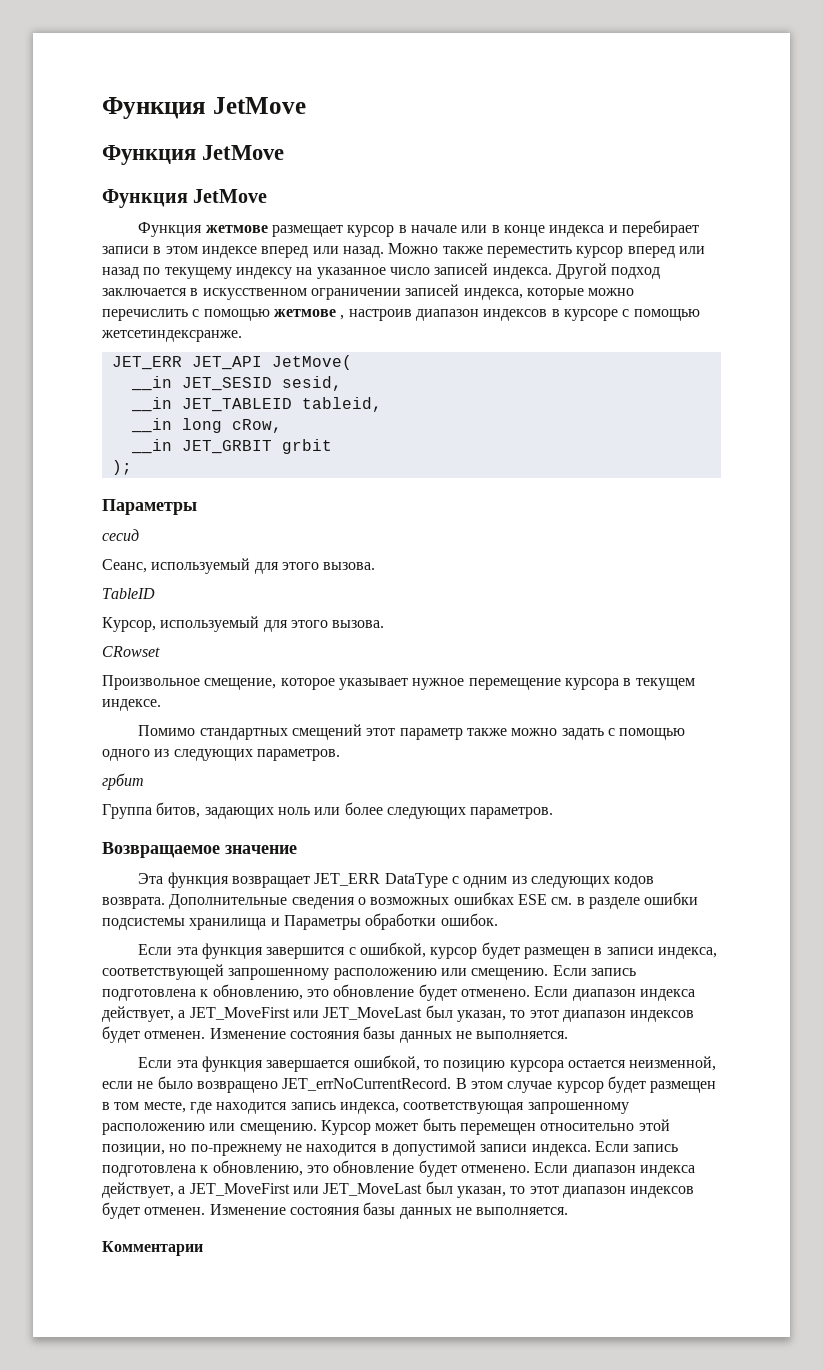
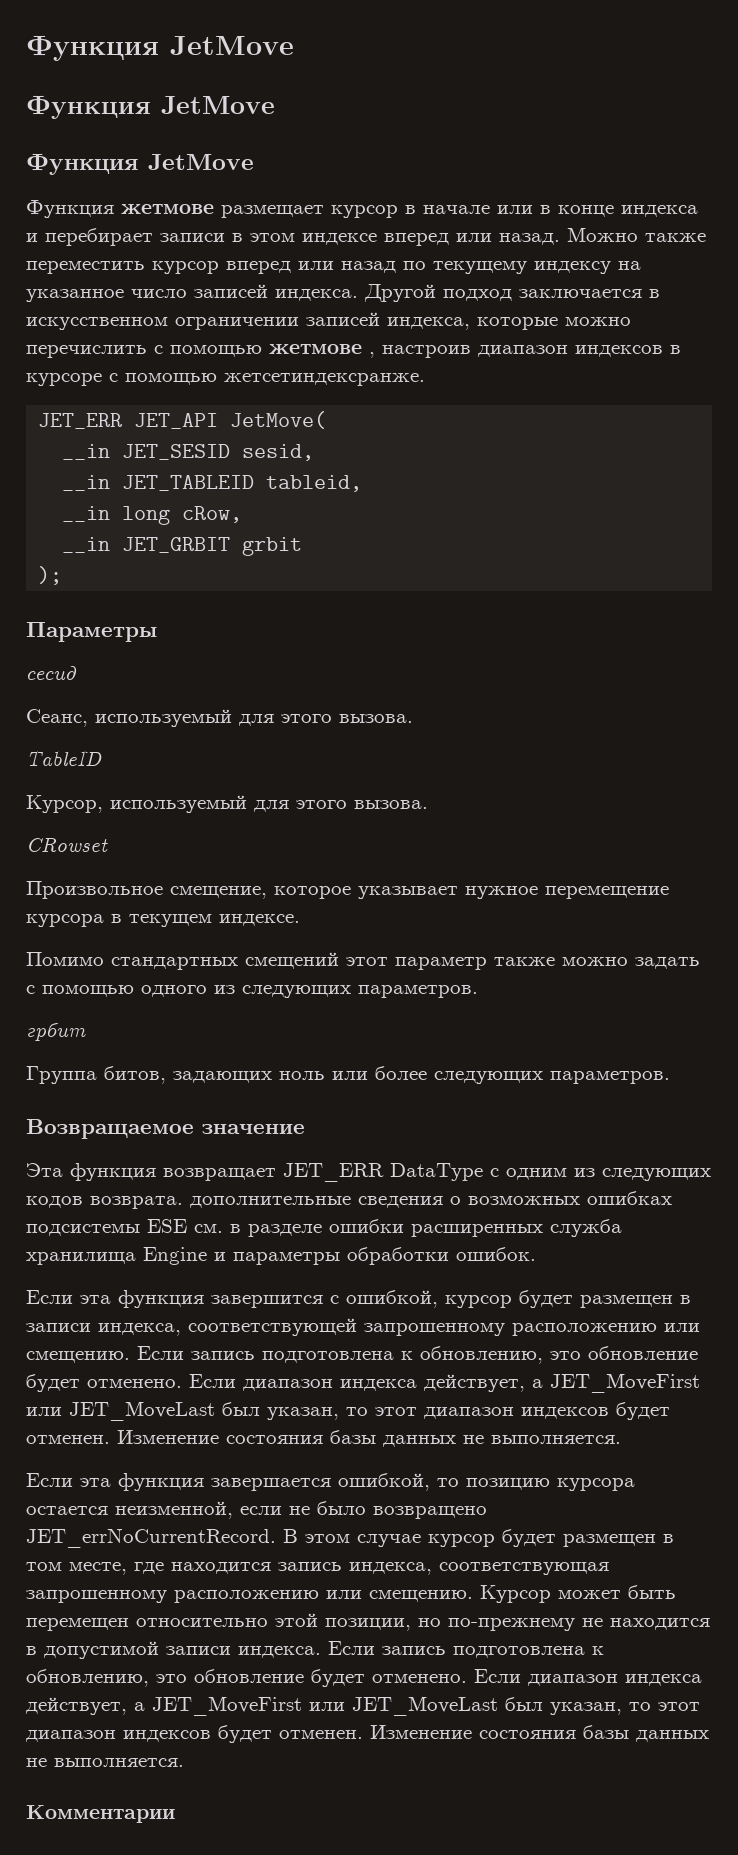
[169,894,288,909] Дополнительные -> [190,1196,351,1208] дополнительные
(514, 898) none -> [26,1224,140,1236] подсистемы
[102,915,361,930] подсистемы хранилища и Параметры -> [411,1219,622,1237] [26,1247,340,1265] расширенных служба хранилища Engine и параметры

